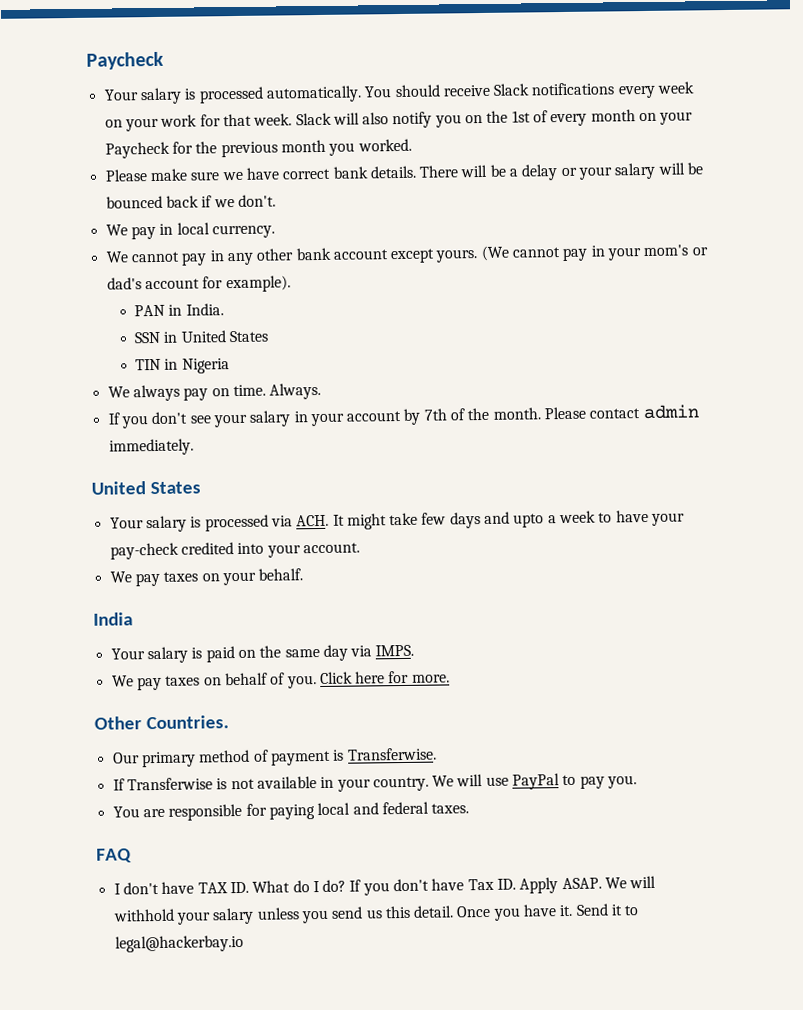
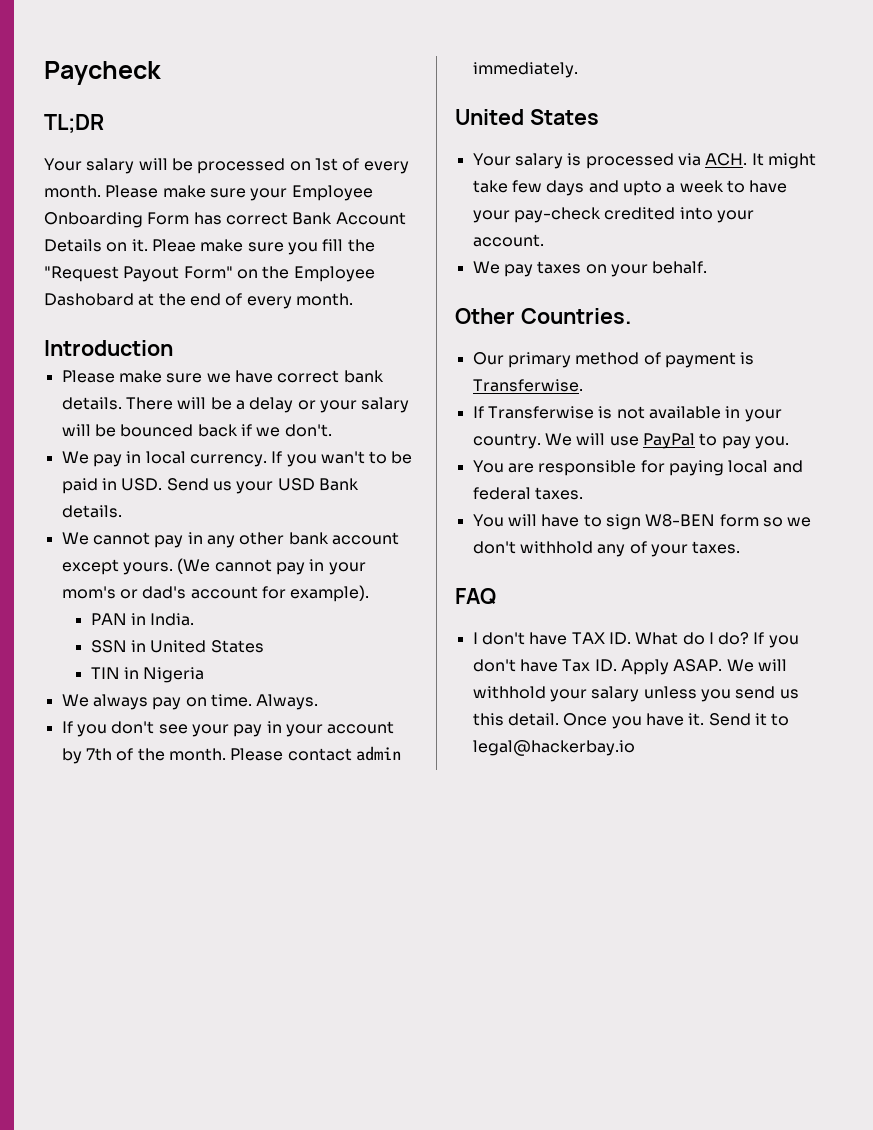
[86,51,164,70] [103,81,695,105] [104,109,694,132] [104,138,412,159] Paycheck // Your salary is processed automatically. You should receive Slack notifications every week on your work for that week. Slack will also notify you on the 1st of every month on your Paycheck for the previous month you worked. -> [44,61,161,85] [44,114,104,133] [44,158,409,174] [44,185,373,201] [44,212,406,228] [44,239,375,255] [44,266,375,282] [44,293,353,309] [44,340,173,356] Paycheck // TL;DR // Your salary will be processed on 1st of every month. Please make sure your Employee Onboarding Form has correct Bank Account Details on it. Pleae make sure you fill the "Request Payout Form" on the Employee Dashobard at the end of every month. // Introduction
(275, 231) none -> [271,451,413,467] [61,478,359,494] [61,505,122,518] If you wan't to be paid in USD. Send us your USD Bank details.
[249,410,292,427] salary -> [233,724,263,737] pay
[93,612,133,626] [110,644,415,664] [111,670,450,691] // India // Your salary is paid on the same day via IMPS. // We pay taxes on behalf of you. Click here for more. -> (708, 267) none
(470, 808) none -> [472,514,812,530] [472,541,741,557] // You will have to sign W8-BEN form so we don't withhold any of your taxes.

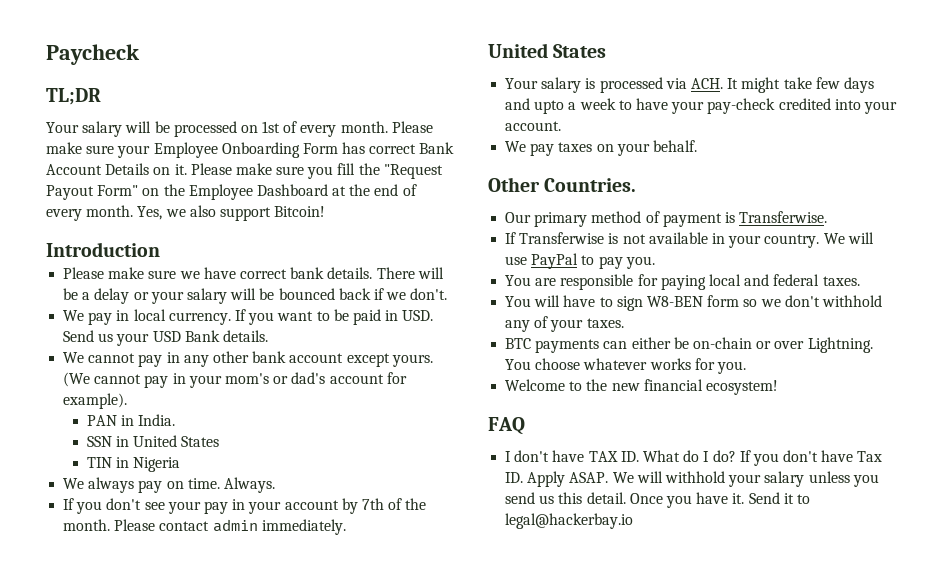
[151,239,196,252] Pleae -> [190,163,232,175] Please
[44,293,134,306] Dashobard -> [256,184,328,196] Dashboard
(353, 299) none -> [137,205,326,221] Yes, we also support Bitcoin!
[320,451,365,464] wan't -> [277,311,314,321] want
(741, 547) none -> [505,337,873,353] [505,358,746,374] [505,379,778,395] // BTC payments can either be on-chain or over Lightning. You choose whatever works for you. // Welcome to the new financial ecosystem!

